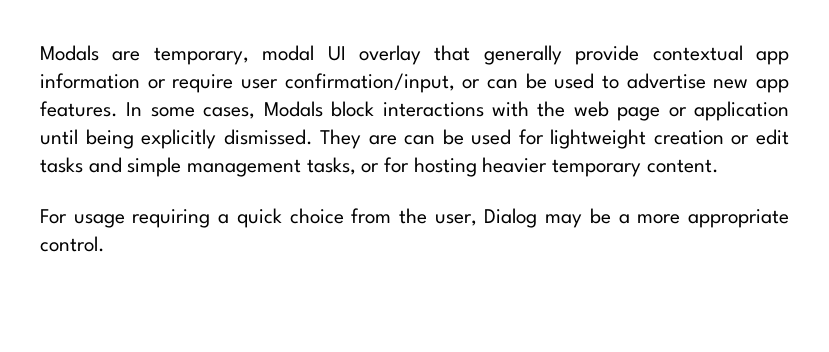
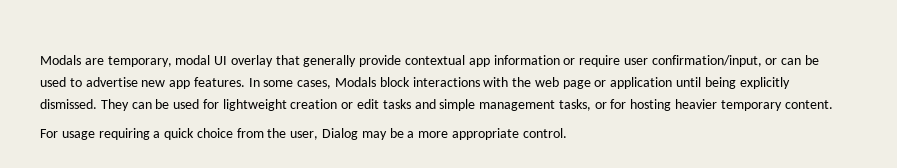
[368,135,397,145] are -> (129, 105) none

